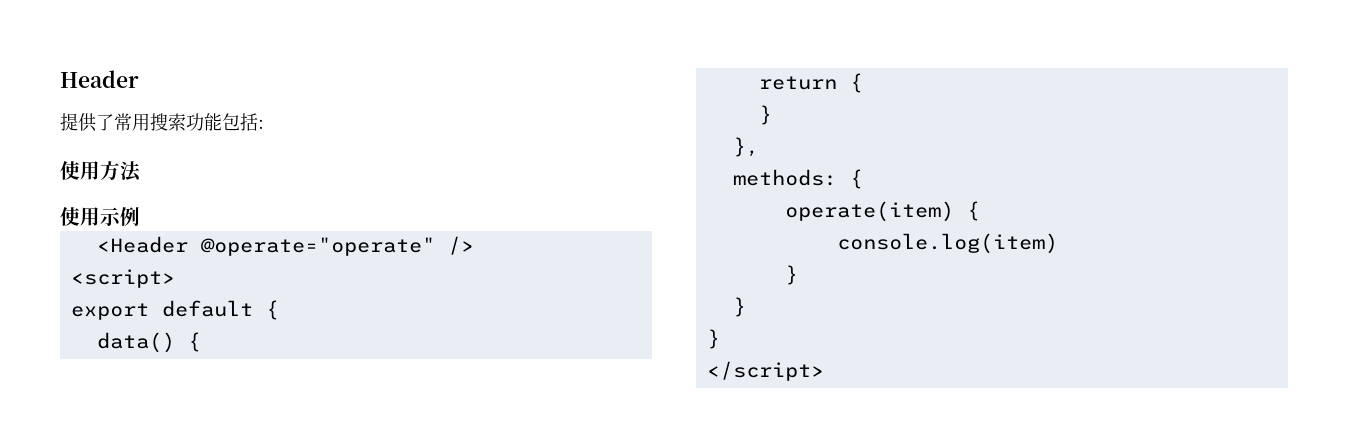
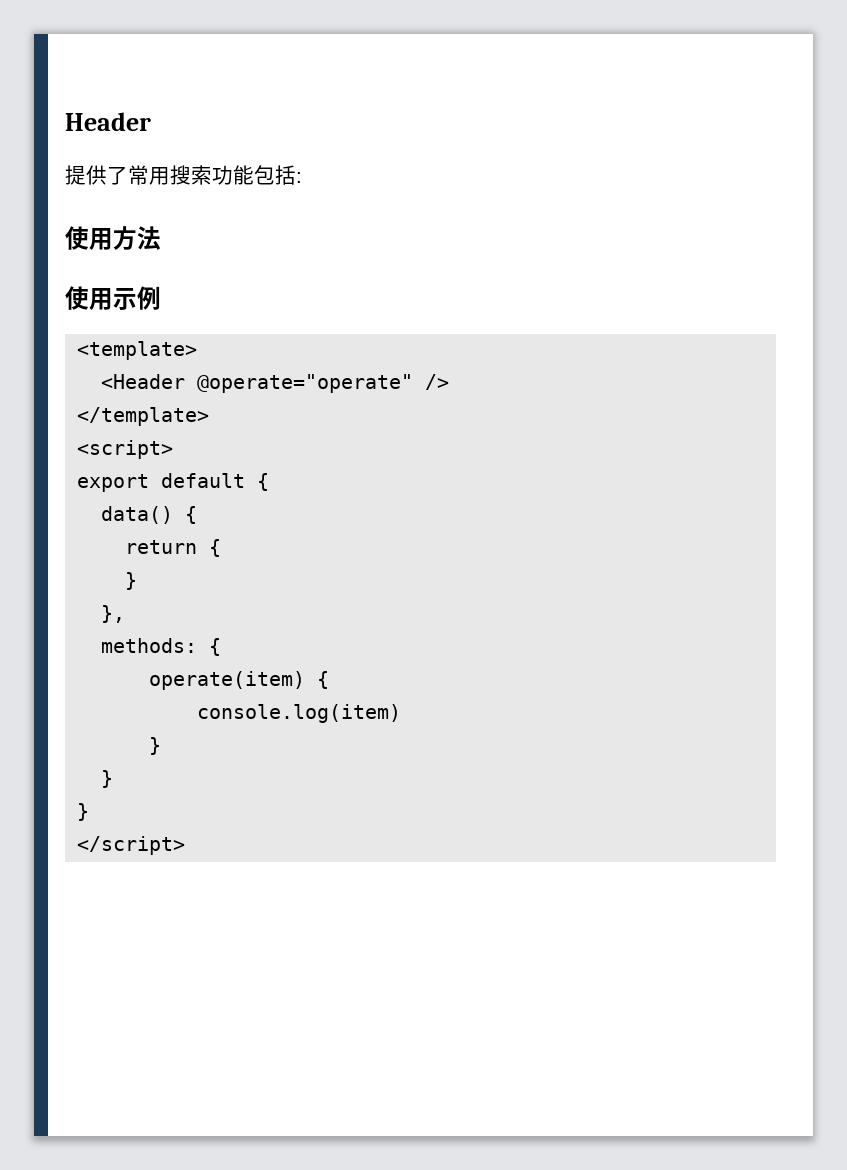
(140, 216) none -> [77,341,198,360] // <template>
(474, 245) none -> [77,407,210,426] // </template>

